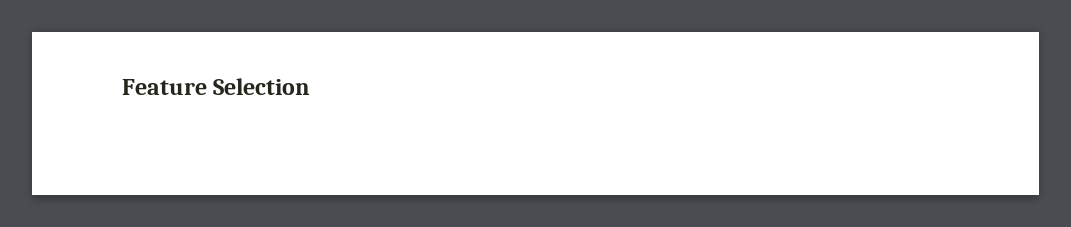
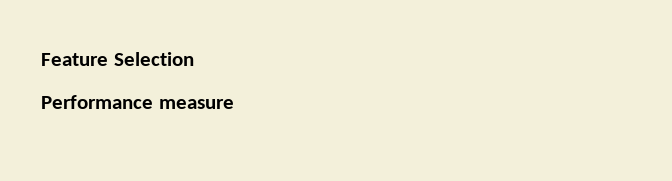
(311, 86) none -> [41,95,234,109] // Performance measure

